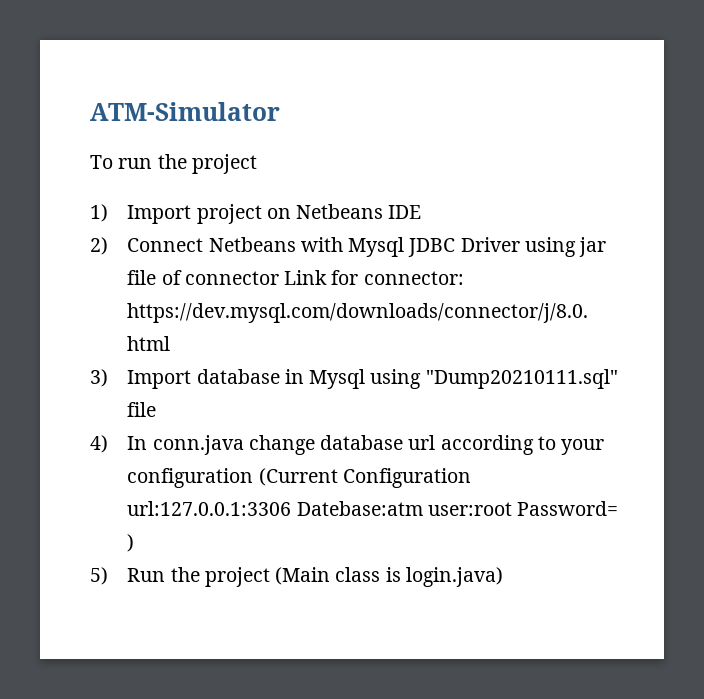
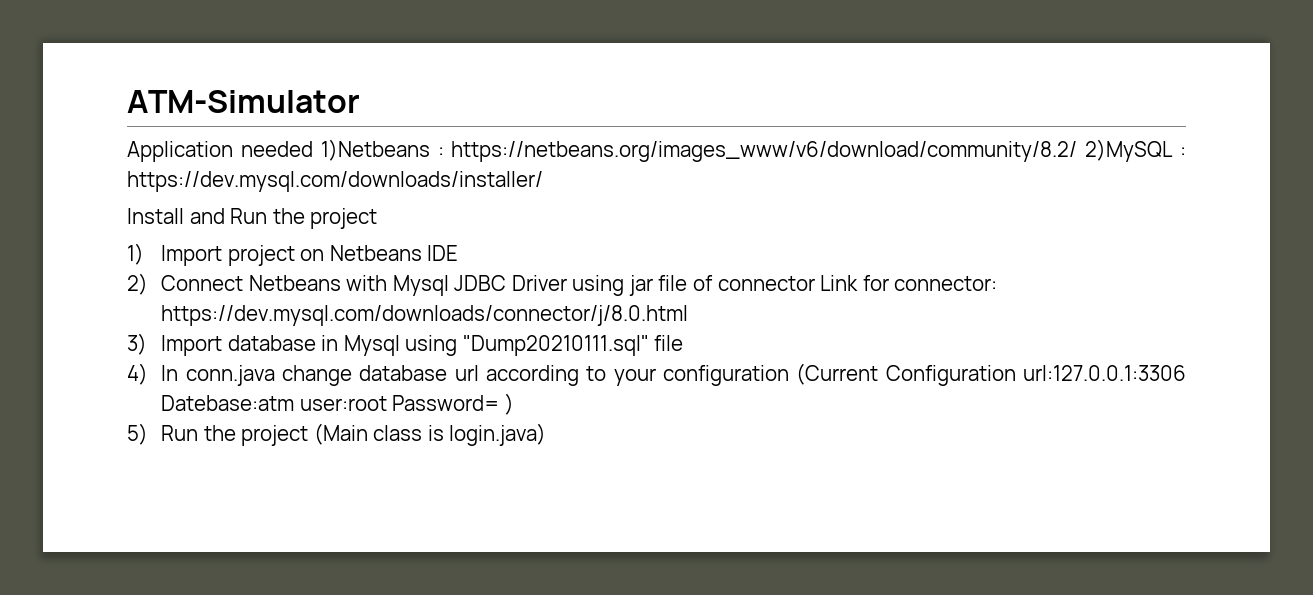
[90,155,153,169] To run -> [127,139,1186,162] [127,171,543,192] [127,208,268,224] Application needed 1)Netbeans : https://netbeans.org/images_www/v6/download/community/8.2/ 2)MySQL : https://dev.mysql.com/downloads/installer/ // Install and Run

